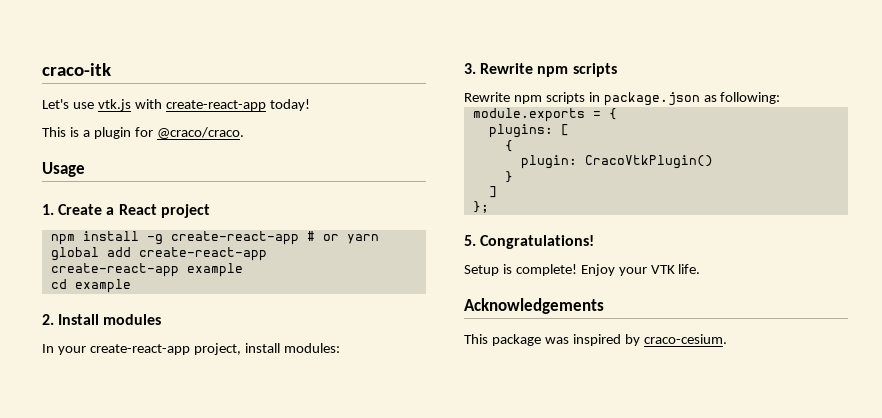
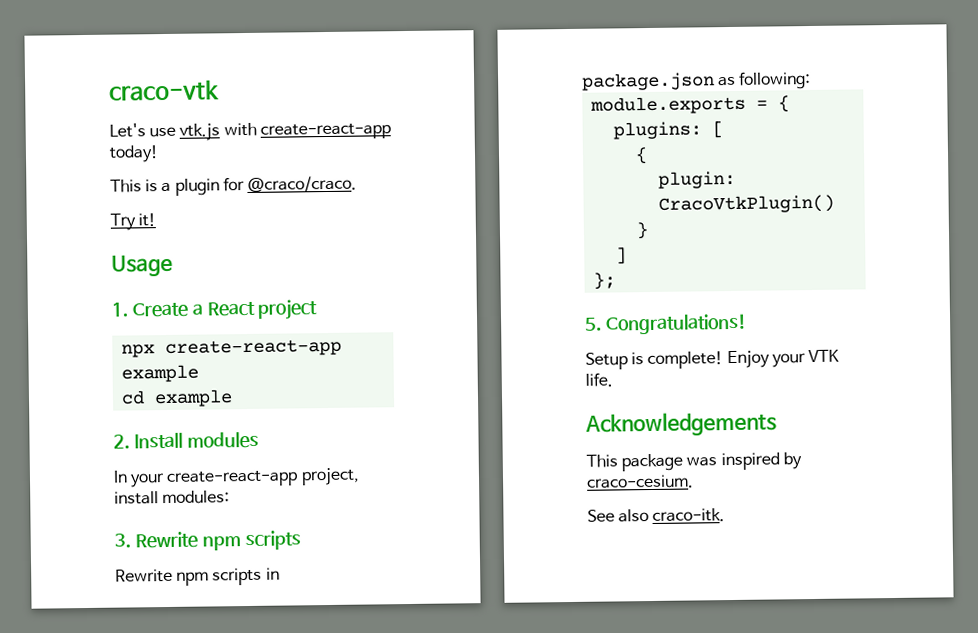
[42,63,111,76] craco-itk -> [109,80,220,101] craco-vtk
(244, 133) none -> [110,213,157,231] // Try it!
[50,231,379,245] [50,247,267,261] npm install -g create-react-app # or yarn global add create-react-app // -> [121,344,156,358] npx
(727, 339) none -> [587,508,726,523] // See also craco-itk.

